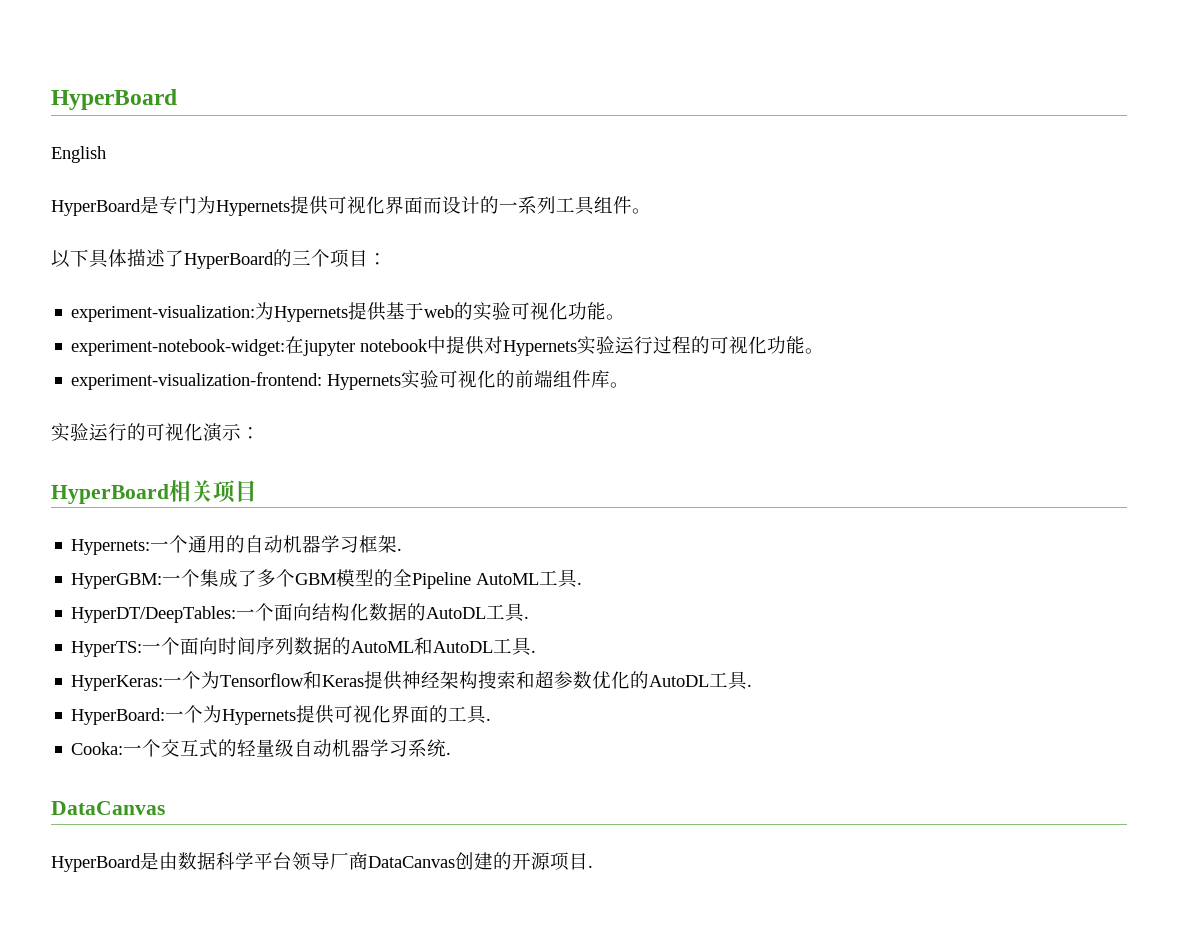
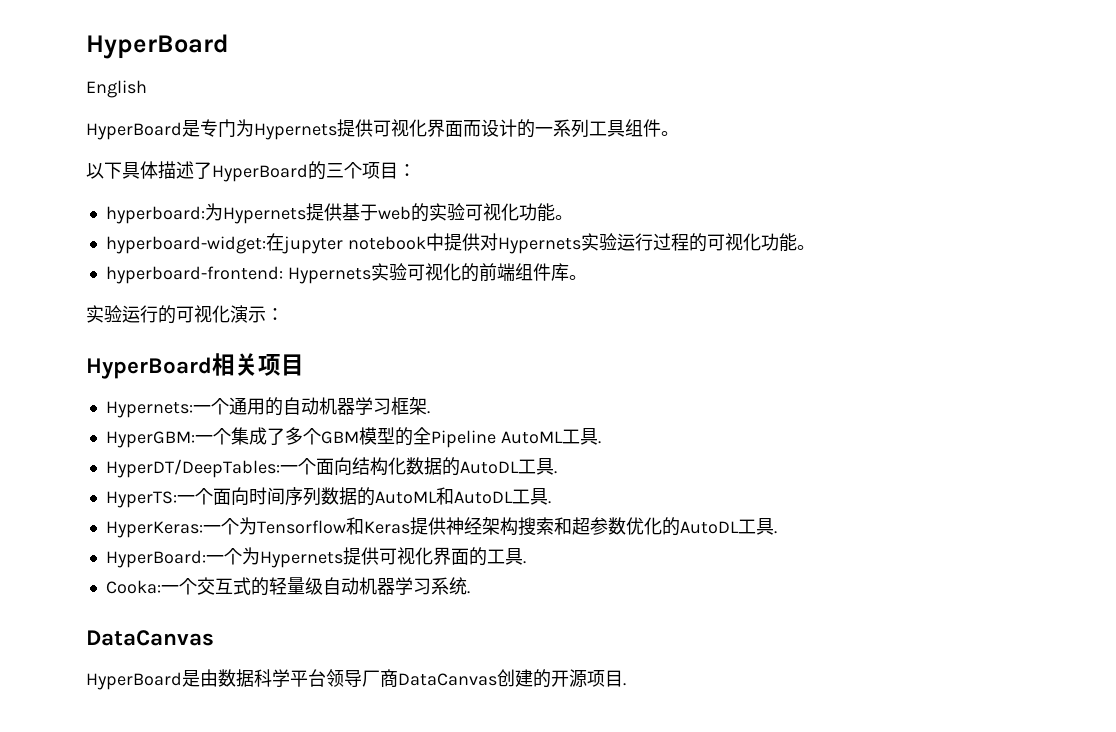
[71,305,256,322] experiment-visualization: -> [105,206,205,224] hyperboard:
[71,339,286,356] experiment-notebook-widget: -> [105,236,266,254] hyperboard-widget:
[71,372,323,390] experiment-visualization-frontend: -> [105,266,283,284] hyperboard-frontend:

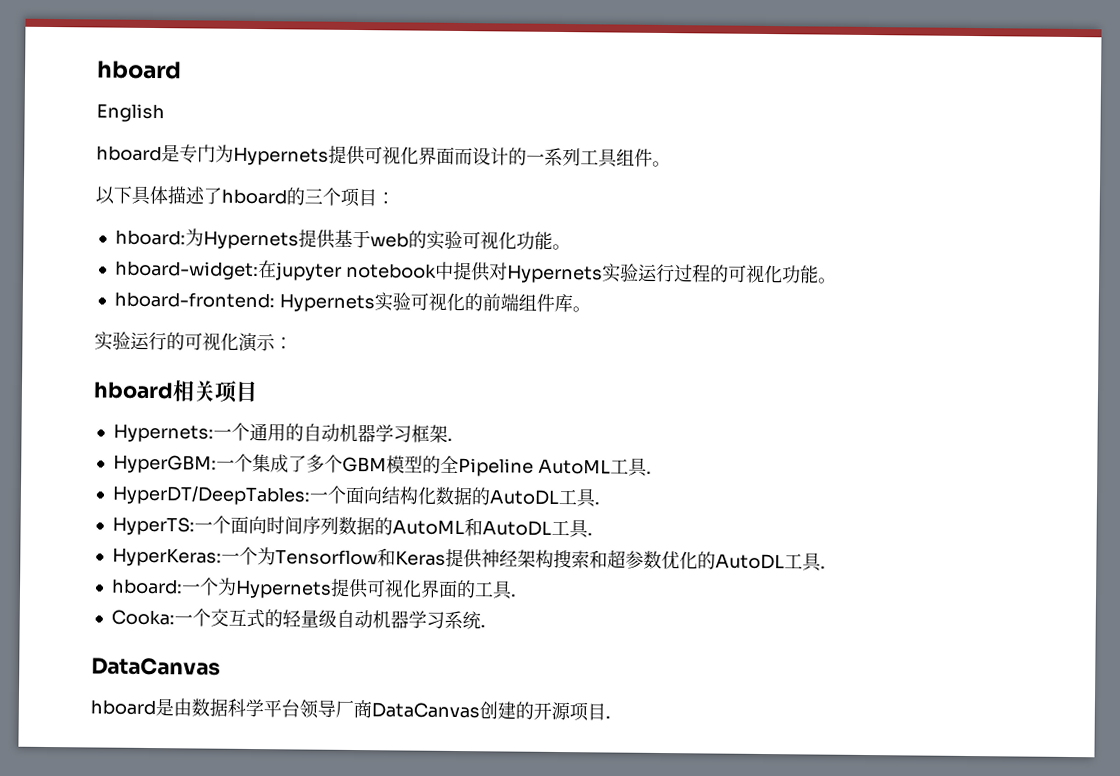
[86,34,229,59] HyperBoard -> [97,60,182,80] hboard
[86,122,182,140] HyperBoard -> [96,145,162,162] hboard
[212,164,308,182] HyperBoard -> [221,188,287,205] hboard
[105,206,205,224] hyperboard: -> [114,229,186,246] hboard:
[105,236,266,254] hyperboard-widget: -> [114,260,259,281] hboard-widget:
[105,266,283,284] hyperboard-frontend: -> [113,291,275,309] hboard-frontend:
[86,357,212,379] HyperBoard -> [93,381,174,400] hboard
[105,550,206,568] HyperBoard: -> [110,578,183,595] hboard:
[86,672,182,690] HyperBoard -> [90,699,156,716] hboard

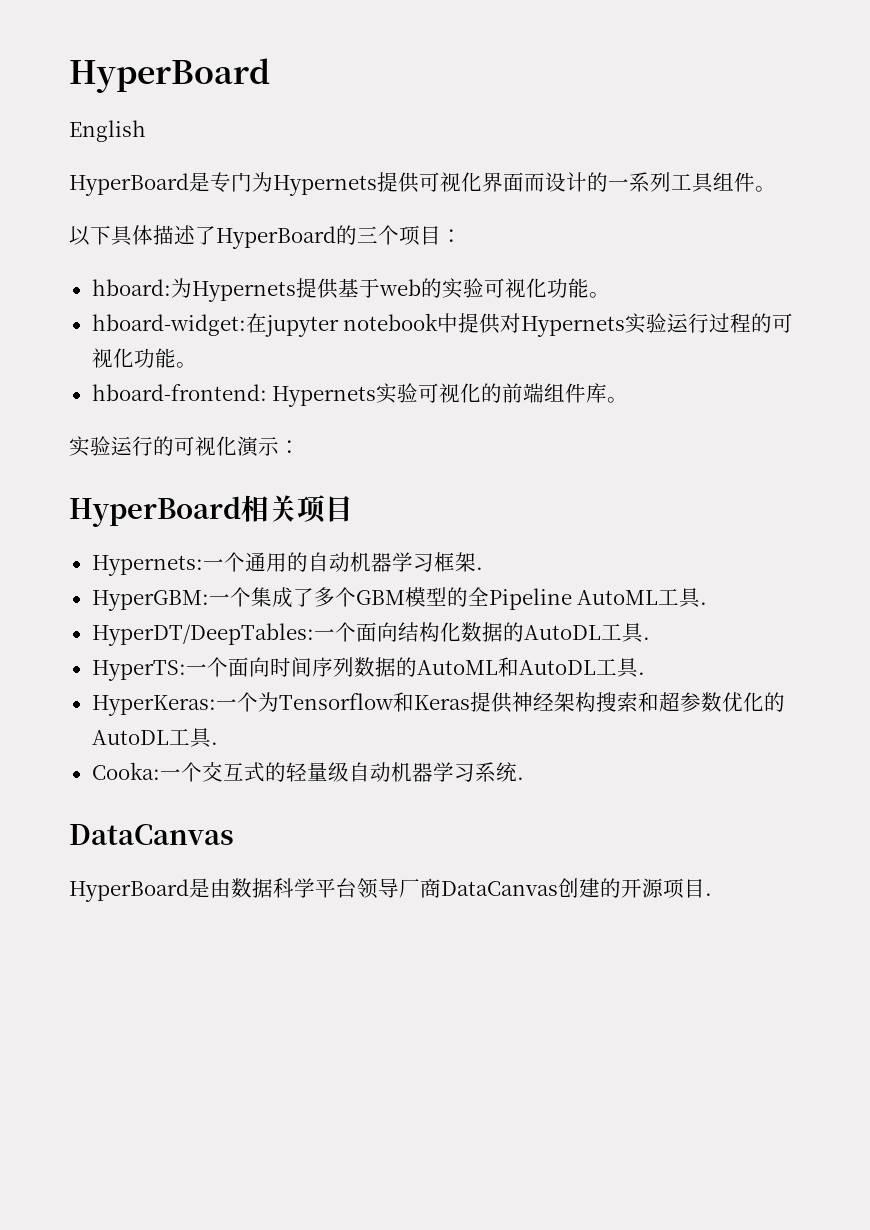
[97,60,182,80] hboard -> [69,58,270,93] HyperBoard
[96,145,162,162] hboard -> [69,173,189,196] HyperBoard
[221,188,287,205] hboard -> [216,226,336,249] HyperBoard
[93,381,174,400] hboard -> [69,496,241,527] HyperBoard
[110,577,516,600] // hboard:一个为Hypernets提供可视化界面的工具. -> (218, 743) none
[90,699,156,716] hboard -> [69,879,189,902] HyperBoard

